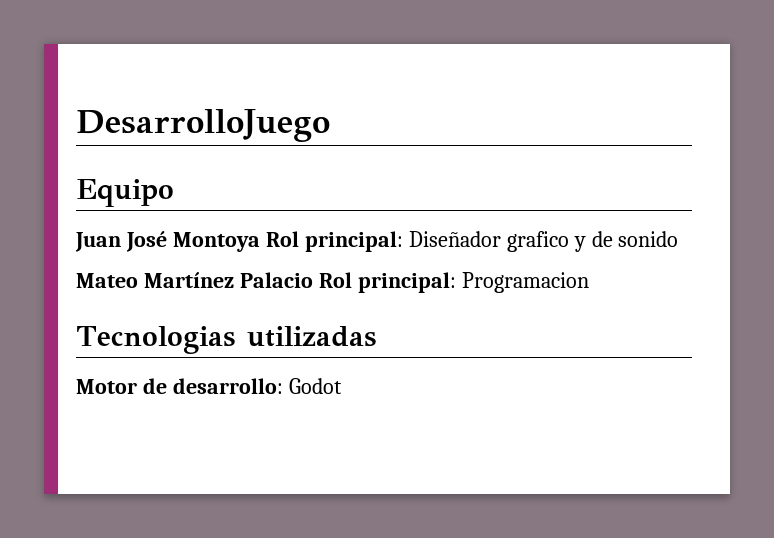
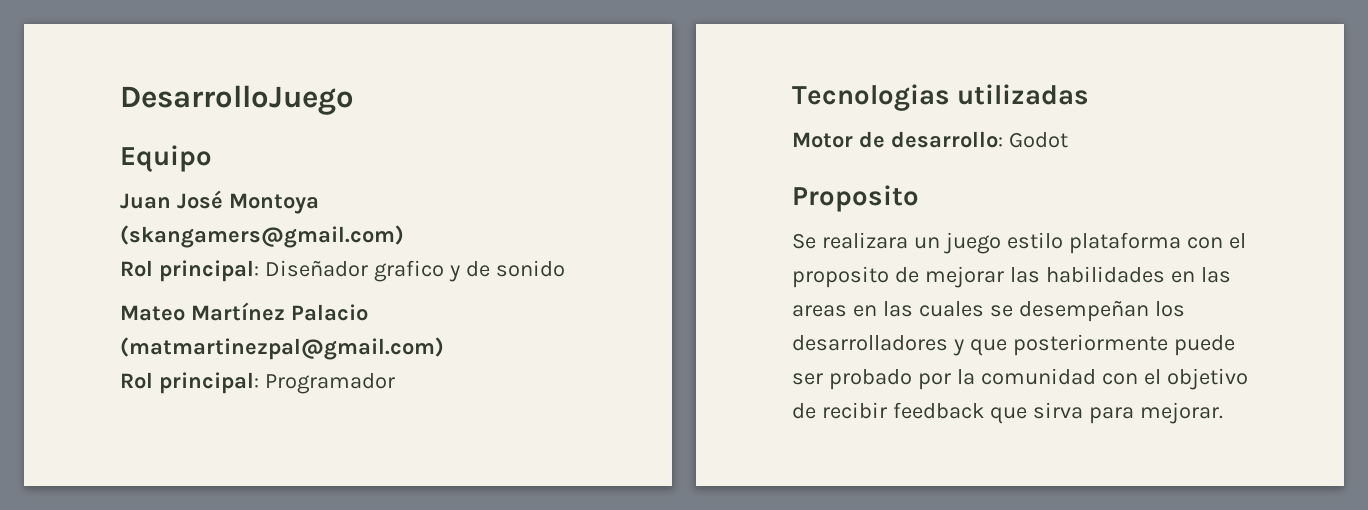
(260, 242) none -> [120,225,404,248] (skangamers@gmail.com) //
[318,272,589,293] Rol principal: Programacion -> [120,337,444,360] [120,372,395,394] (matmartinezpal@gmail.com) // Rol principal: Programador
(342, 386) none -> [792,185,919,212] [792,232,1246,254] [792,266,1231,288] [792,300,1185,322] [792,334,1235,356] [792,368,1248,390] [792,402,1223,424] // Proposito // Se realizara un juego estilo plataforma con el proposito de mejorar las habilidades en las areas en las cuales se desempeñan los desarrolladores y que posteriormente puede ser probado por la comunidad con el objetivo de recibir feedback que sirva para mejorar.

